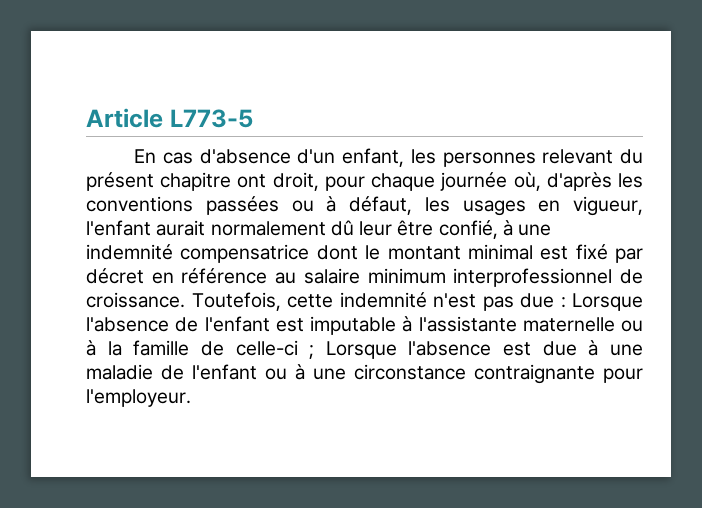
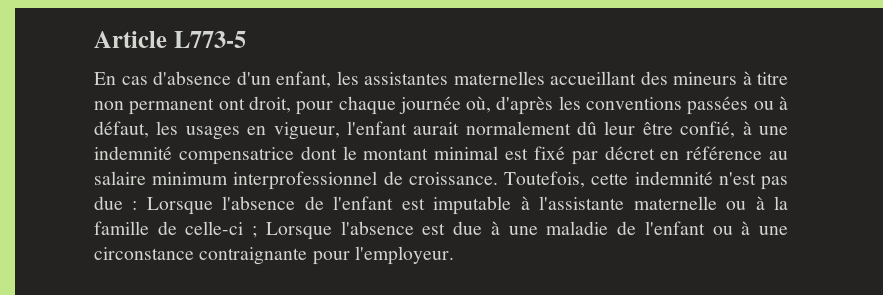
[442,149,643,167] [86,172,232,191] personnes relevant du présent chapitre -> [364,71,788,85] [94,98,215,115] assistantes maternelles accueillant des mineurs à titre non permanent

